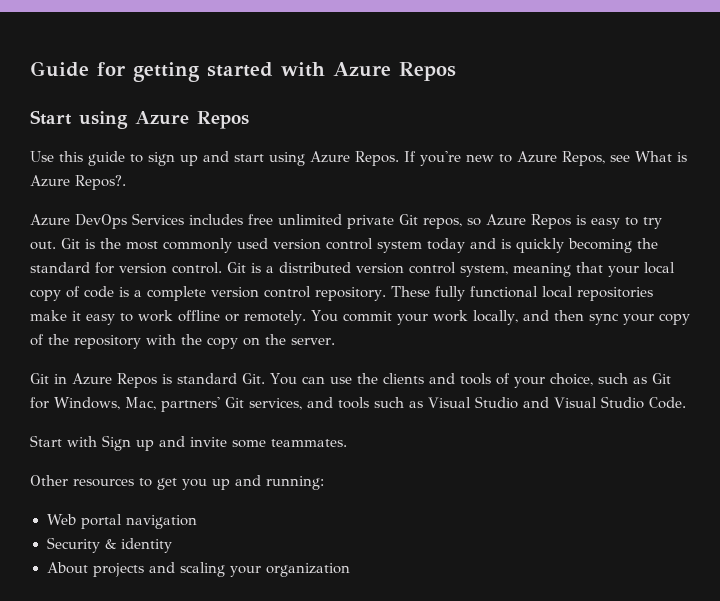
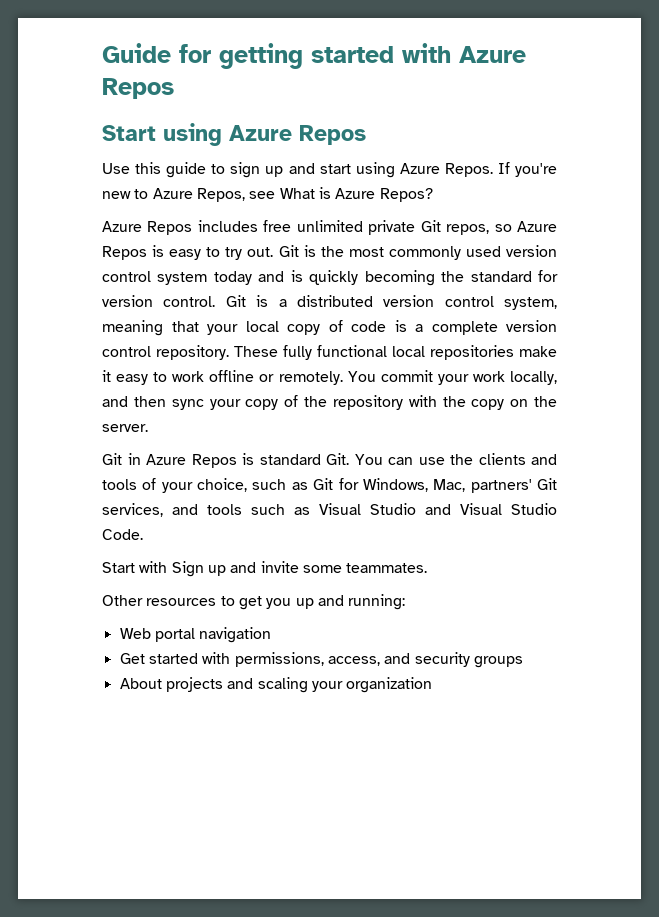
[75,175,126,190] [30,213,184,229] Repos?. // Azure DevOps Services -> [379,188,433,202] [102,221,193,235] Repos? // Azure Repos
[46,537,172,553] Security & identity -> [119,652,523,668] Get started with permissions, access, and security groups

